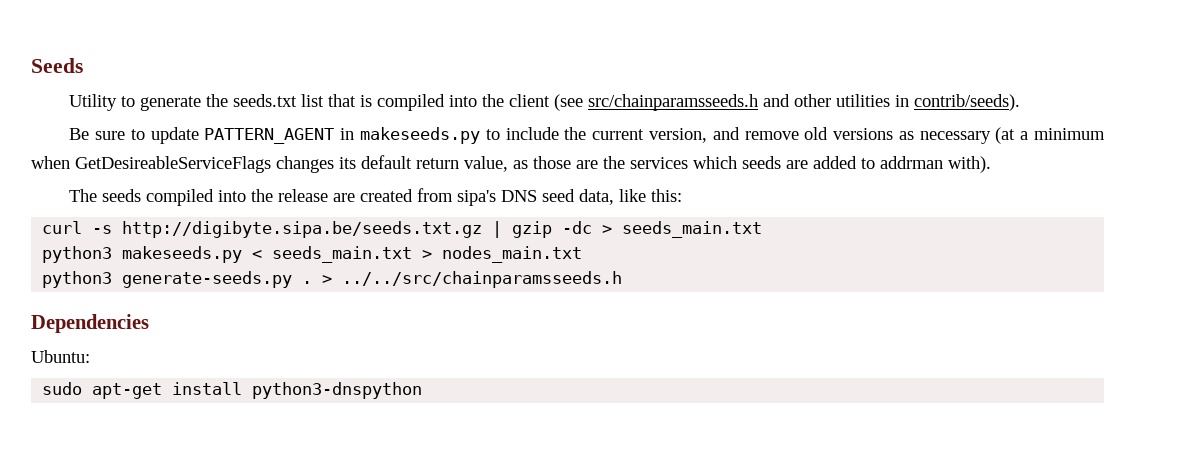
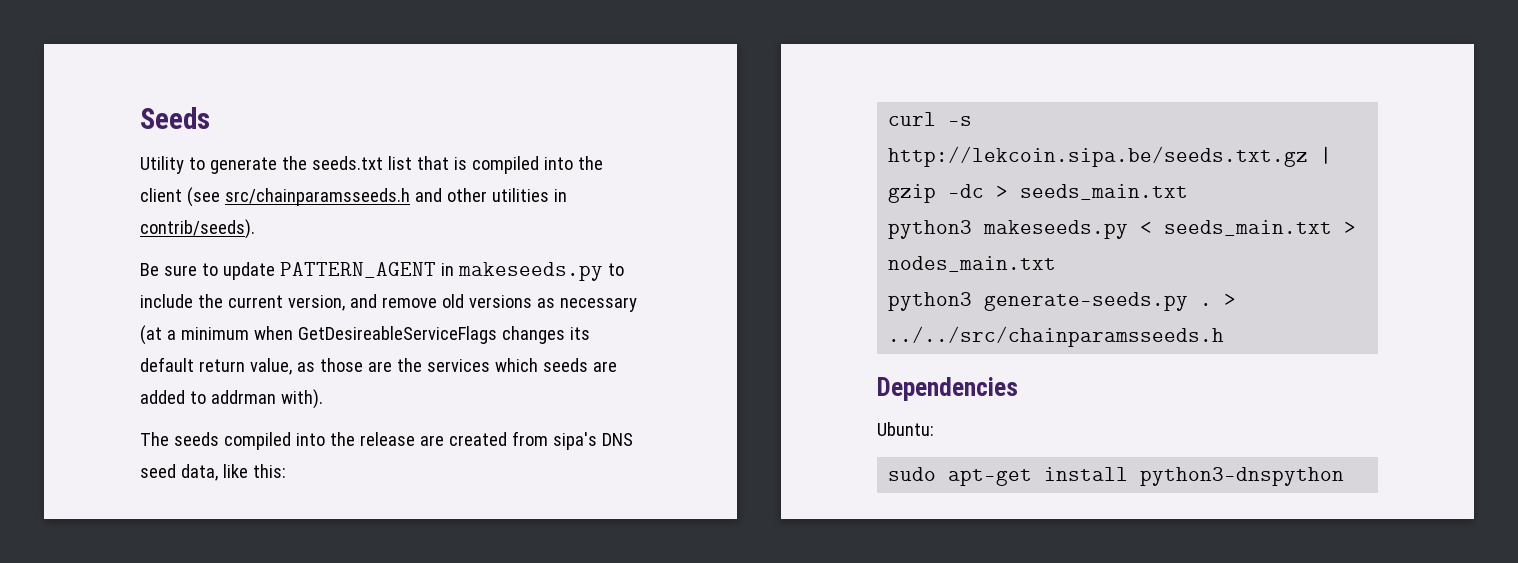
[122,221,483,238] http://digibyte.sipa.be/seeds.txt.gz -> [888,146,1309,167] http://lekcoin.sipa.be/seeds.txt.gz

